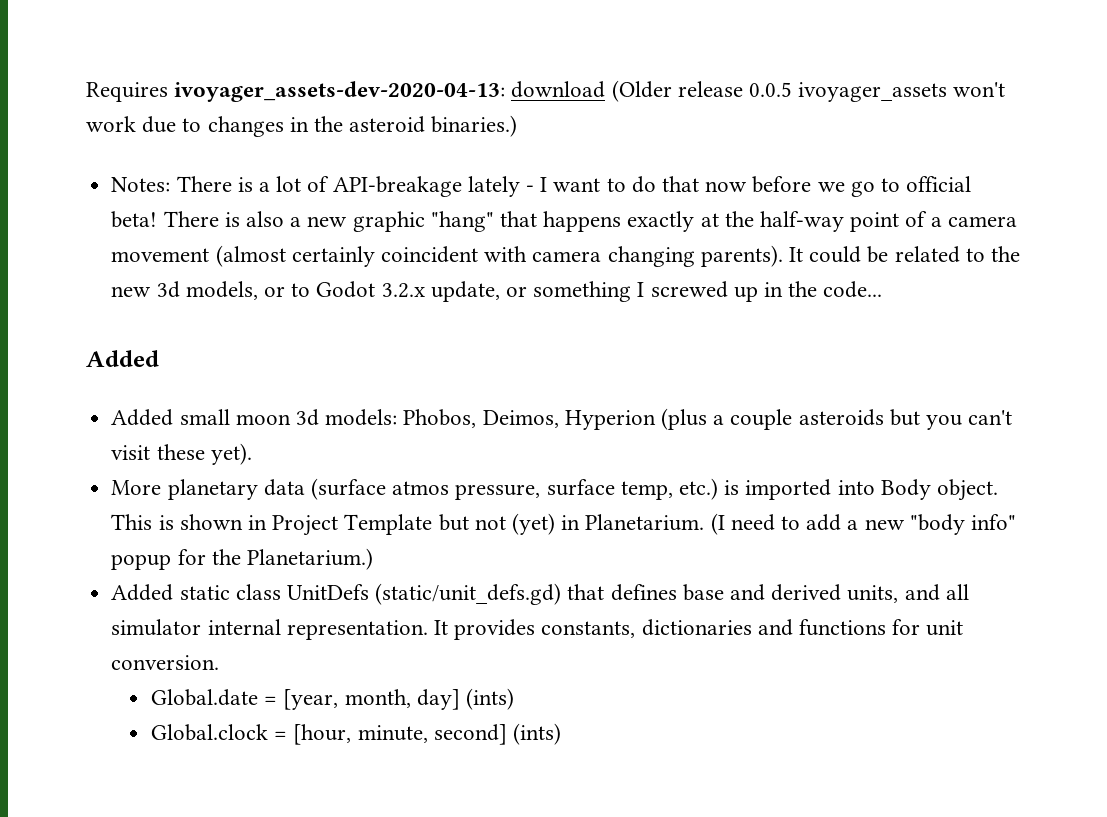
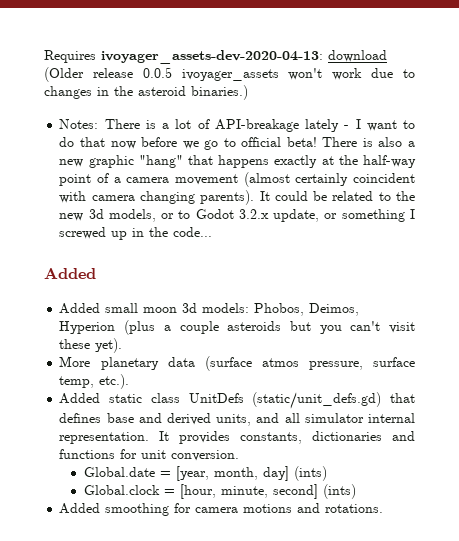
[678,478,999,501] [111,513,1017,536] [111,548,373,570] etc.) is imported into Body object. This is shown in Project Template but not (yet) in Planetarium. (I need to add a new "body info" popup for the Planetarium.) -> [99,374,130,389] etc.).
(562, 734) none -> [59,503,384,516] // Added smoothing for camera motions and rotations.

